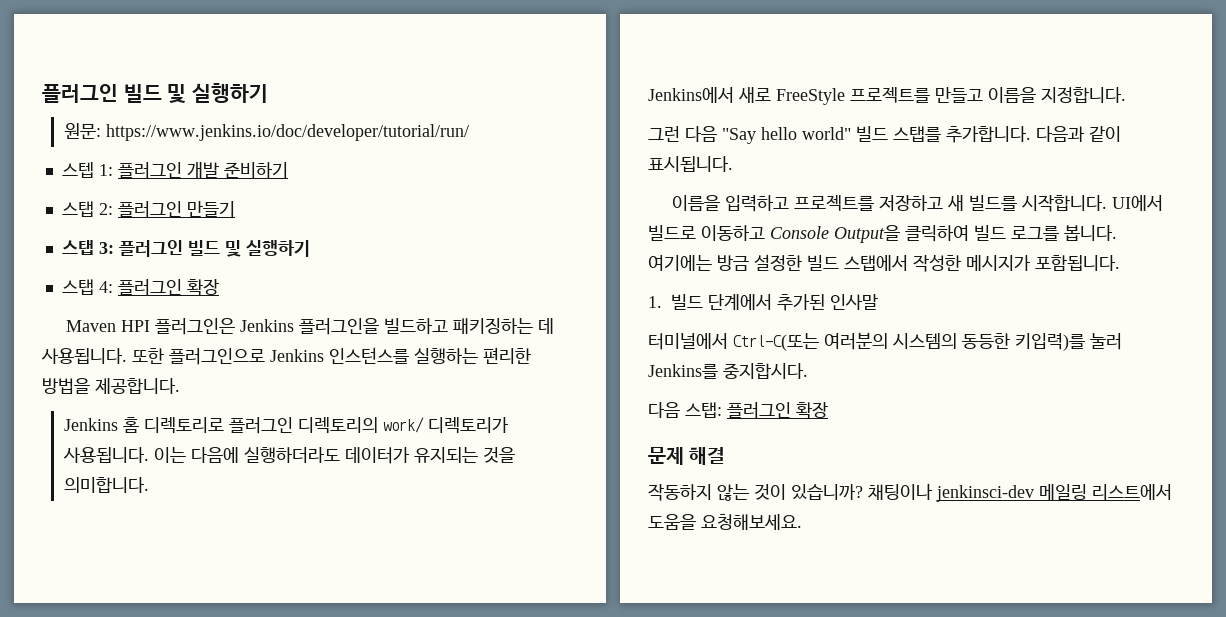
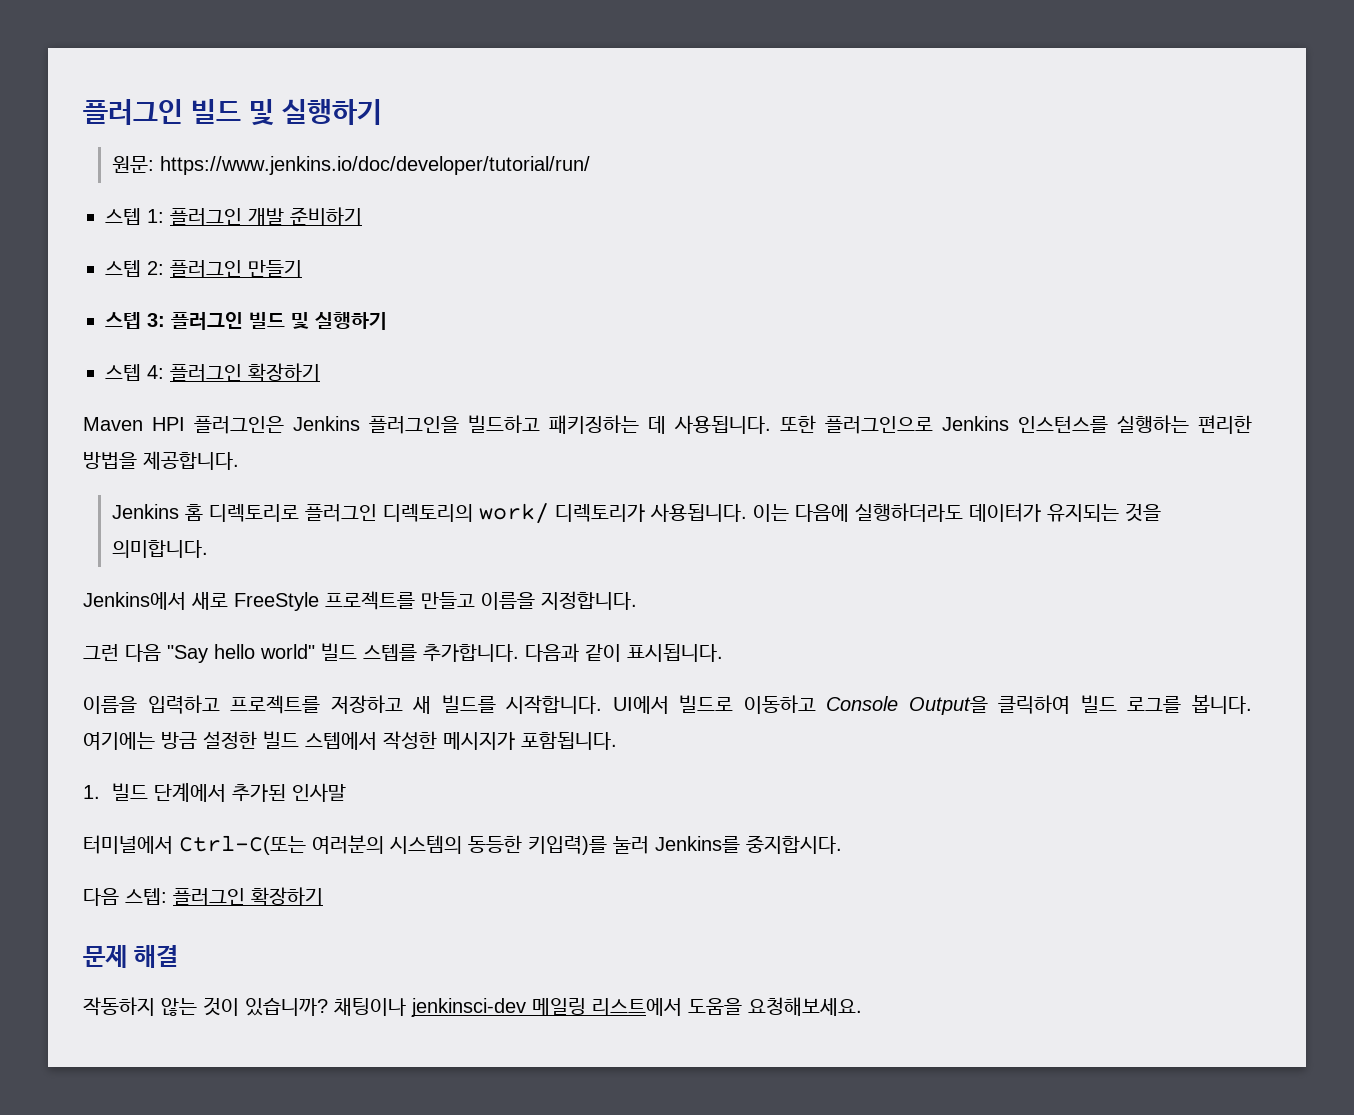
[61,201,94,217] 스탭 -> [105,260,141,277] 스텝
[61,240,94,255] 스탭 -> [105,312,141,329] 스텝
[61,279,94,295] 스탭 -> [105,364,141,381] 스텝
[186,279,219,296] 확장 -> [248,363,320,382] 확장하기
[893,126,941,142] 스탭를 -> [363,644,417,661] 스텝를
[844,255,908,271] 스탭에서 -> [305,732,377,750] 스텝에서
[685,402,828,419] 스탭: 플러그인 확장 -> [125,887,323,906] 스텝: 플러그인 확장하기

